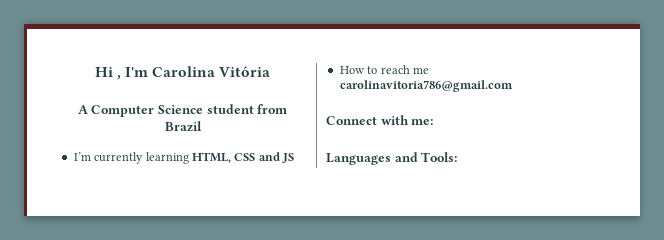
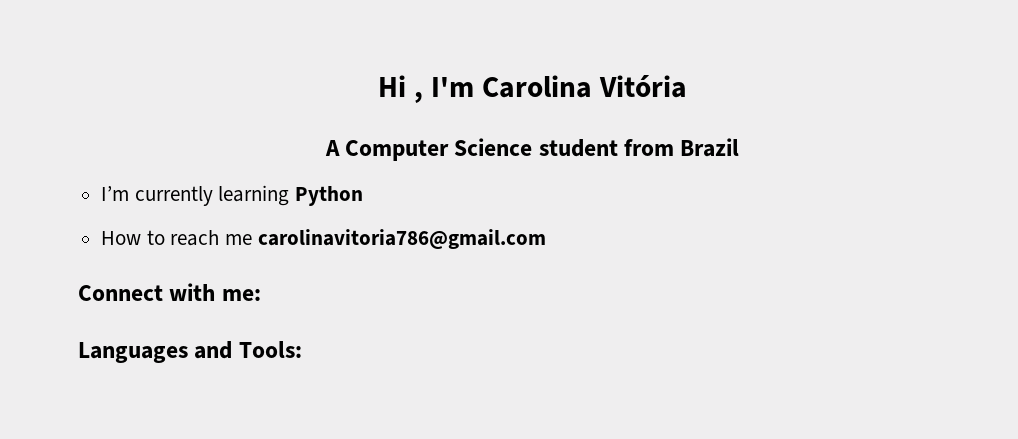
[191,152,294,163] HTML, CSS and JS -> [295,186,364,206] Python

